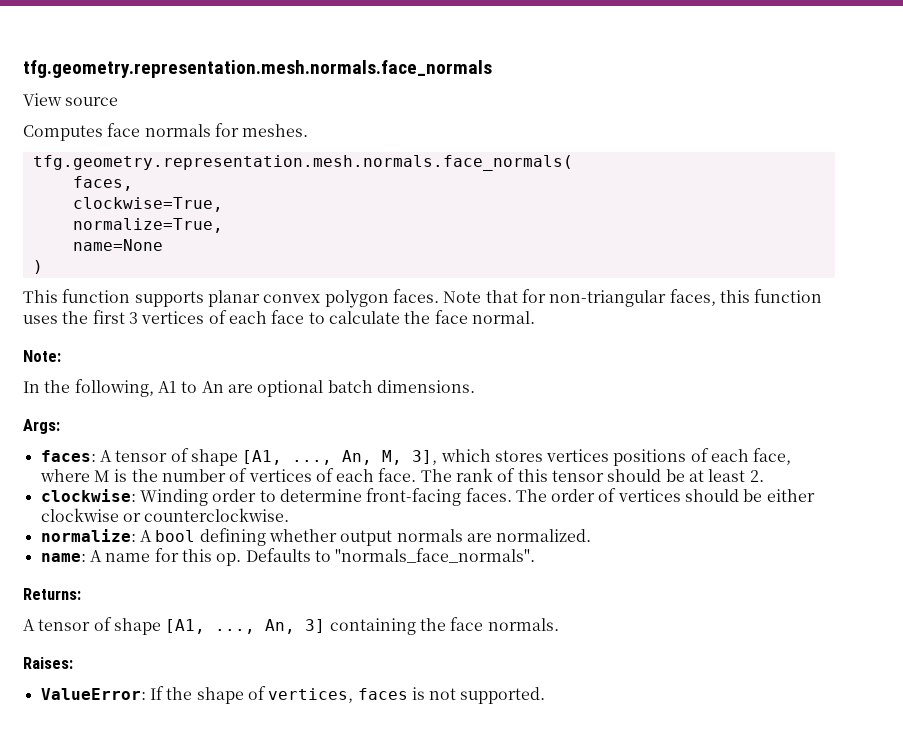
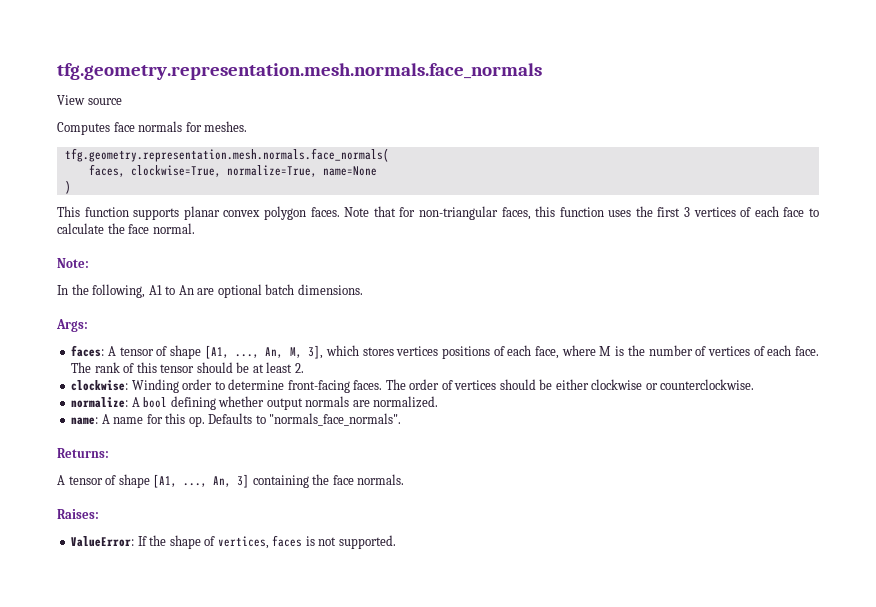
(133, 183) // -> (125, 170) none
(223, 204) // -> (221, 171) none
(223, 225) // -> (317, 171) none

